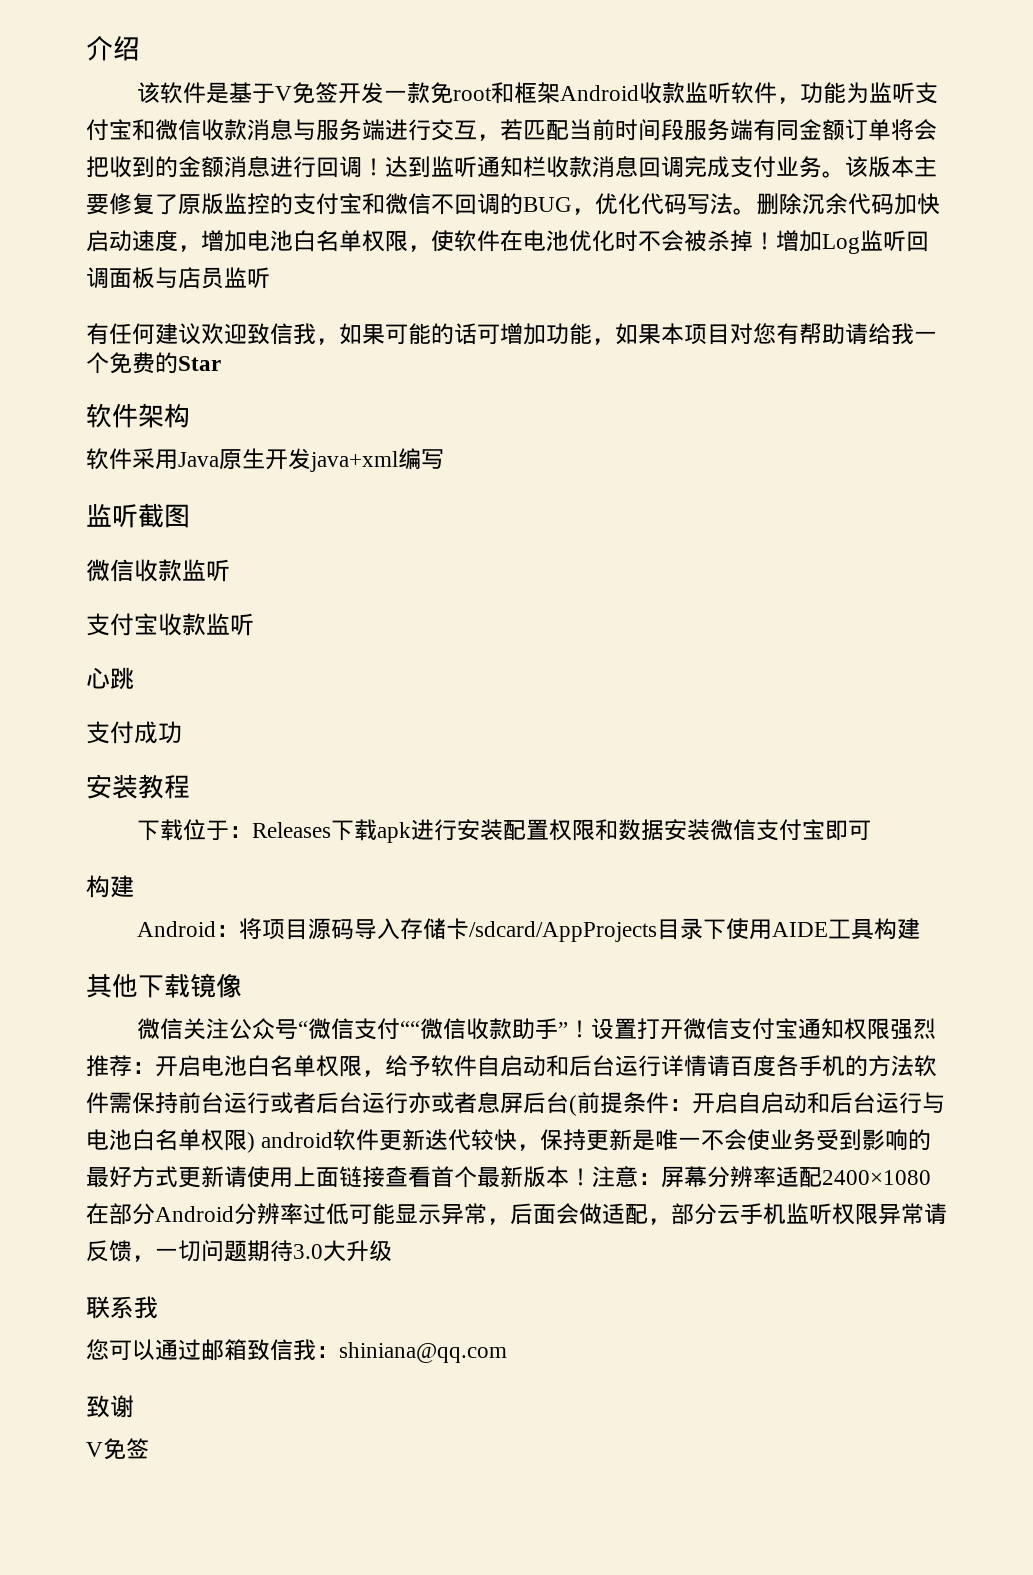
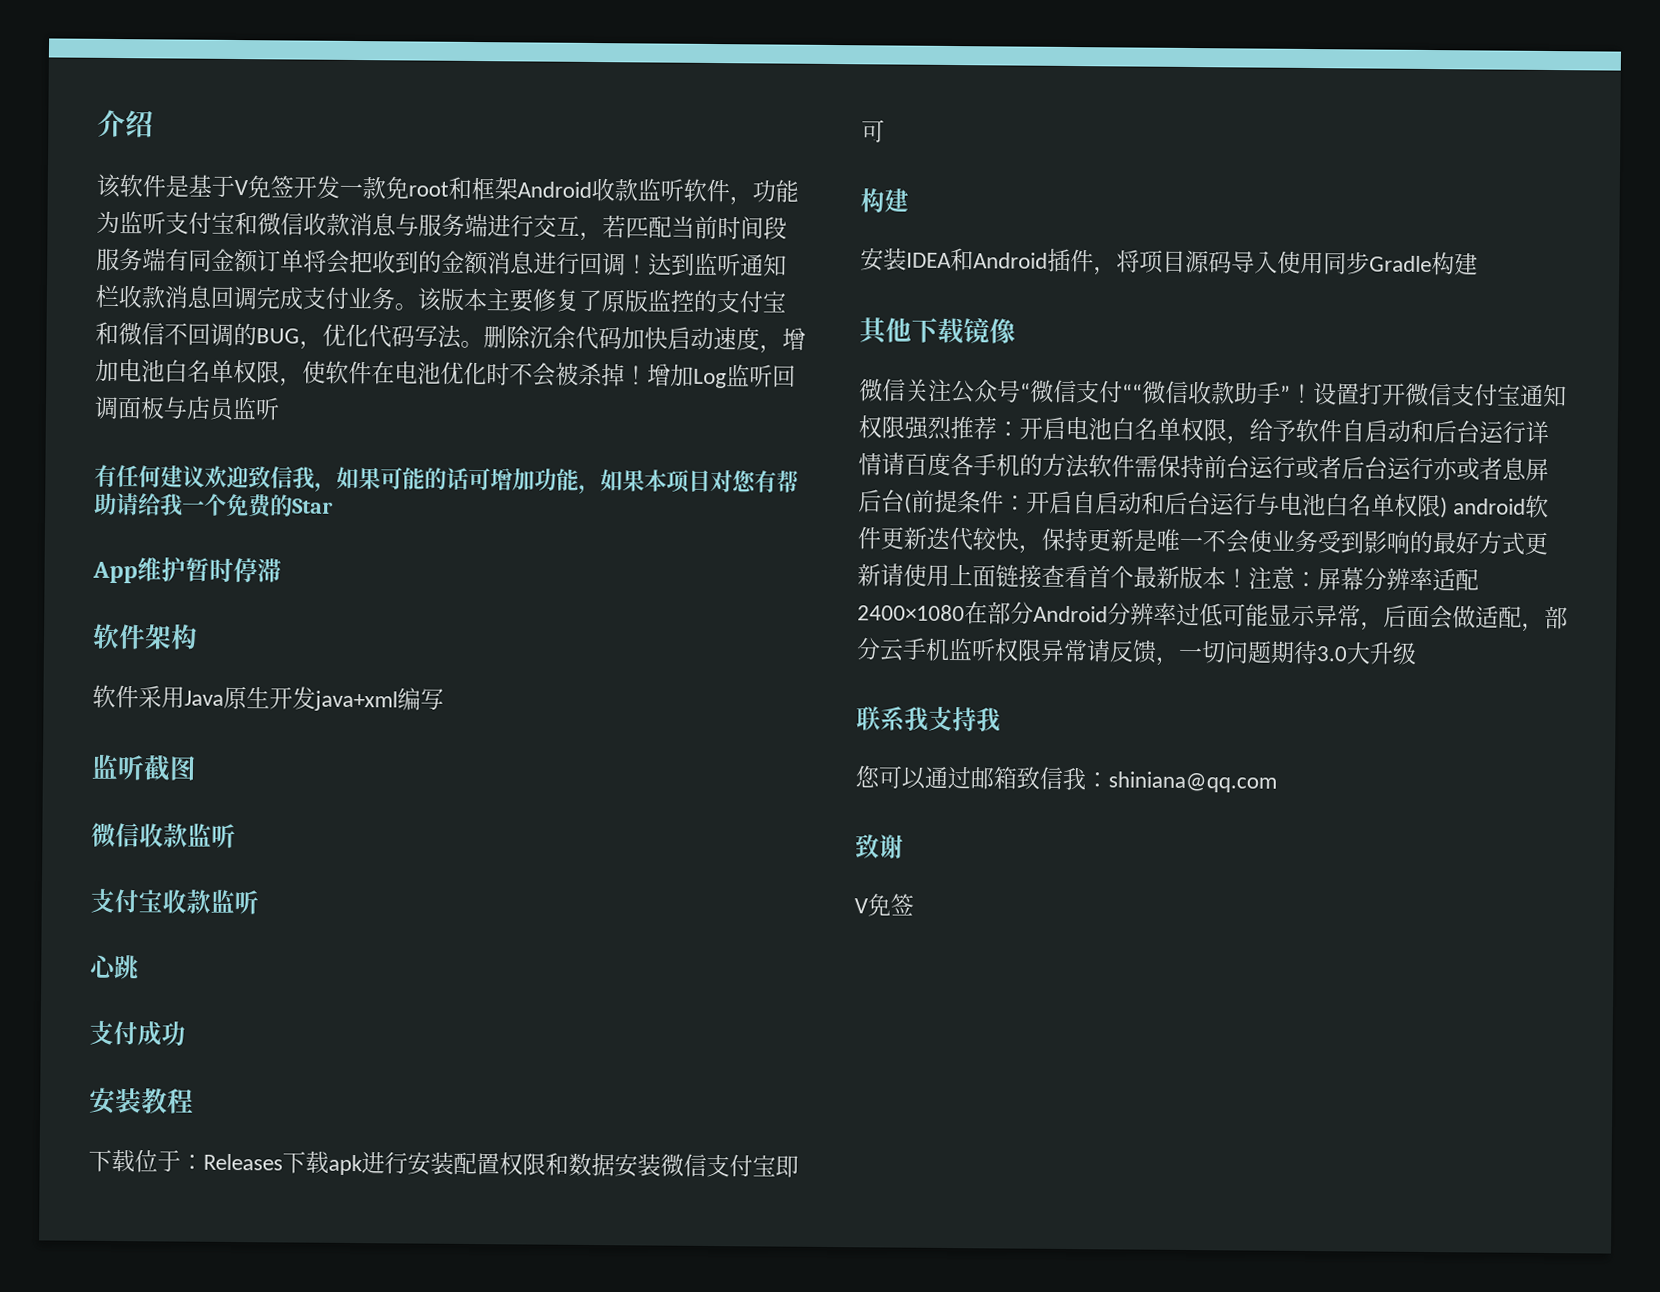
(221, 363) none -> [92,557,282,584] // App维护暂时停滞
[136,918,874,942] Android：将项目源码导入存储卡/sdcard/AppProjects目录下使用AIDE工具 -> [860,247,1432,276] 安装IDEA和Android插件，将项目源码导入使用同步Gradle
(158, 1307) none -> [928,706,1001,732] 支持我

